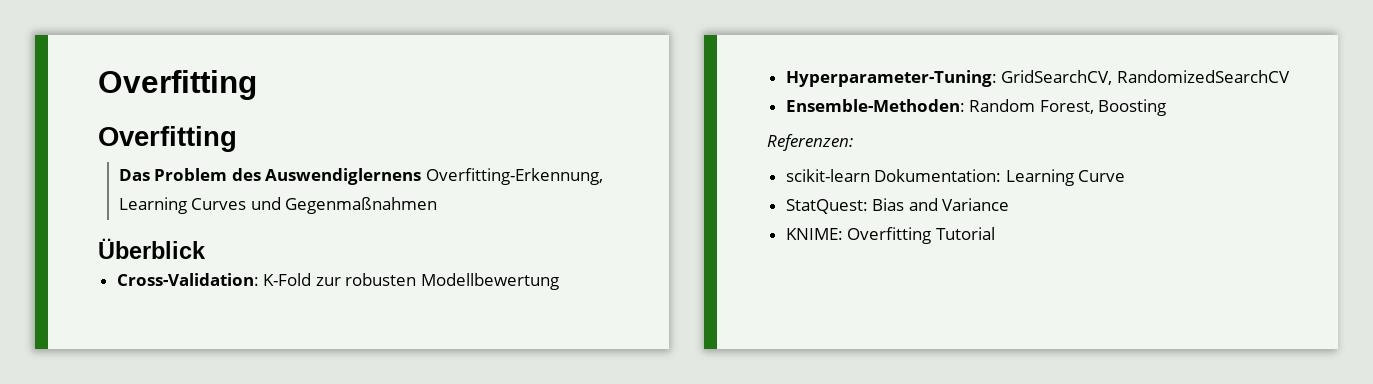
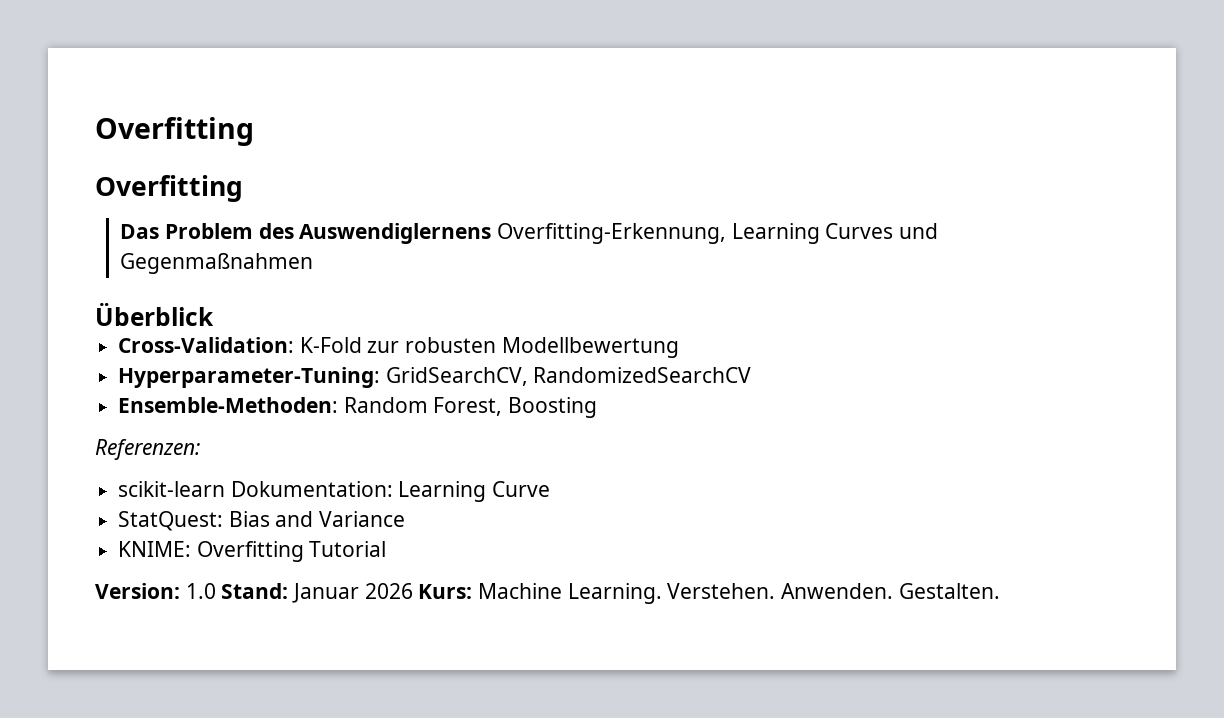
(995, 233) none -> [95,583,1000,604] // Version: 1.0 Stand: Januar 2026 Kurs: Machine Learning. Verstehen. Anwenden. Gestalten.

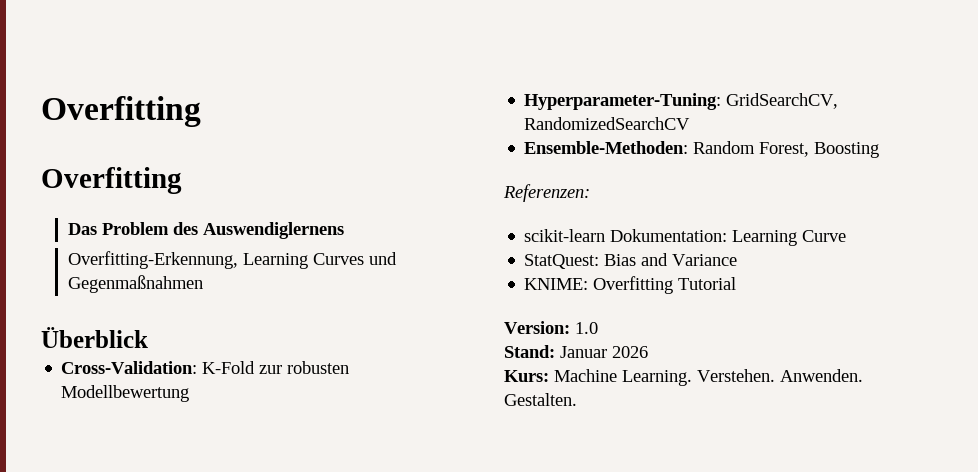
(492, 233) none -> (345, 230) //
(216, 591) none -> (598, 328) //
(413, 591) none -> (648, 352) //

